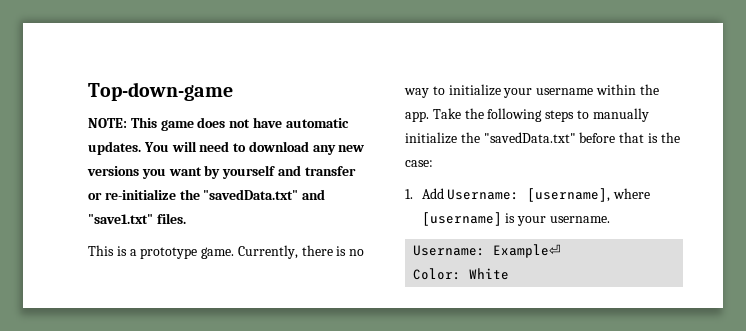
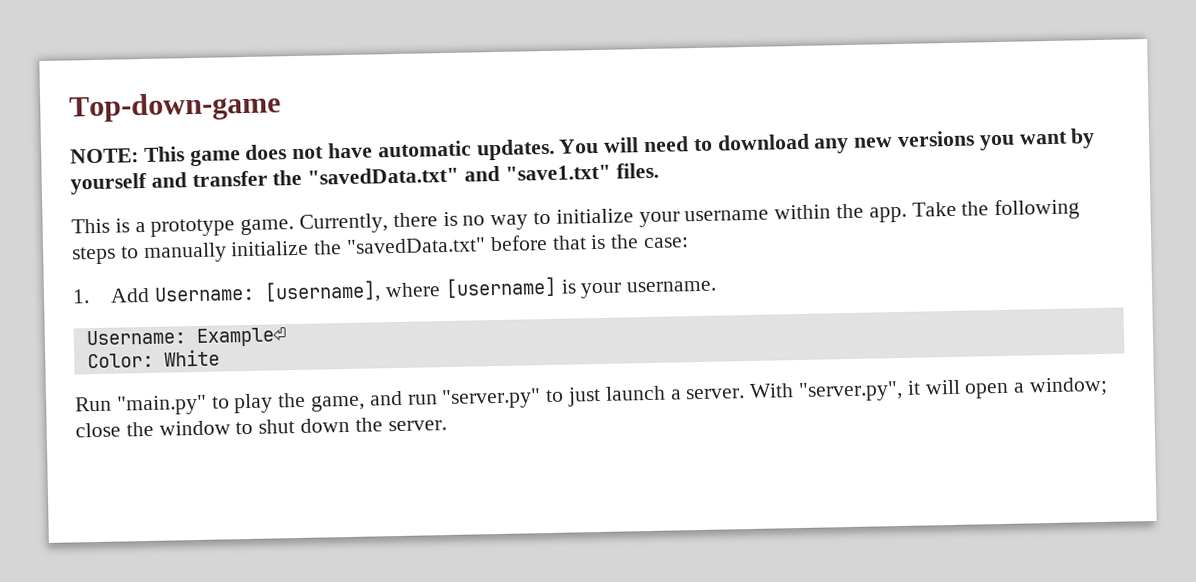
[88,189,176,200] or re-initialize -> (268, 179) none
(510, 274) none -> [75,376,1109,416] [75,417,447,438] // Run "main.py" to play the game, and run "server.py" to just launch a server. With "server.py", it will open a window; close the window to shut down the server.

